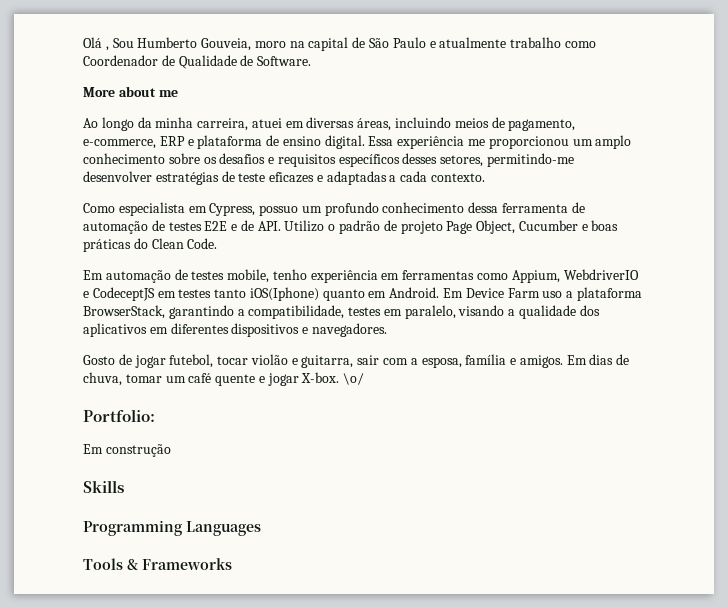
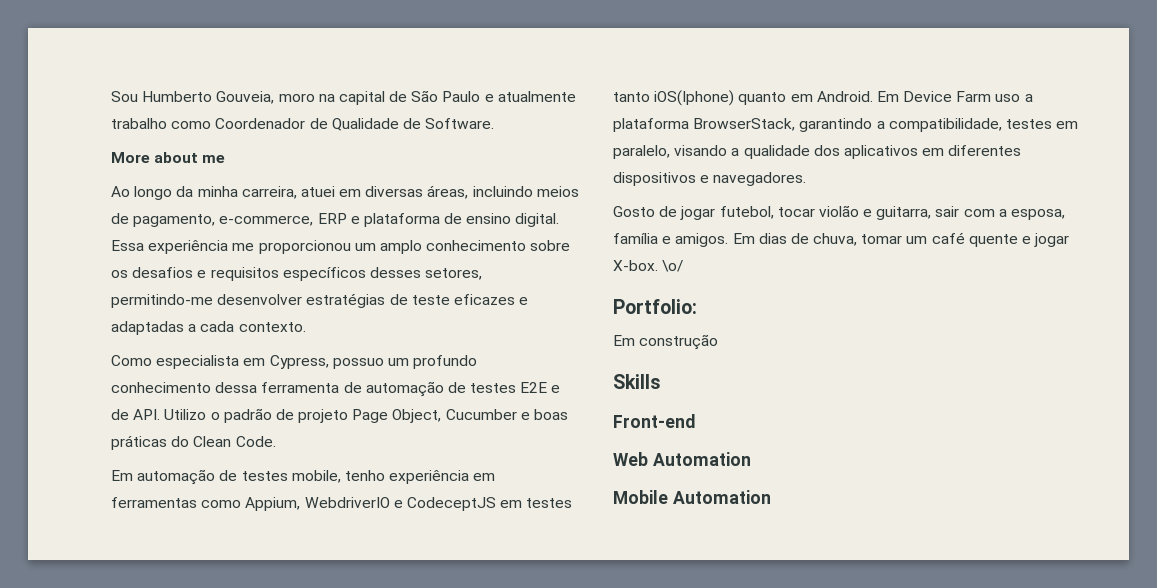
[83,37,109,51] Olá , -> (111, 96) none
[83,520,261,536] [83,558,232,570] Programming Languages // Tools & Frameworks -> [613,414,695,428] [613,452,751,466] [613,490,771,504] Front-end // Web Automation // Mobile Automation

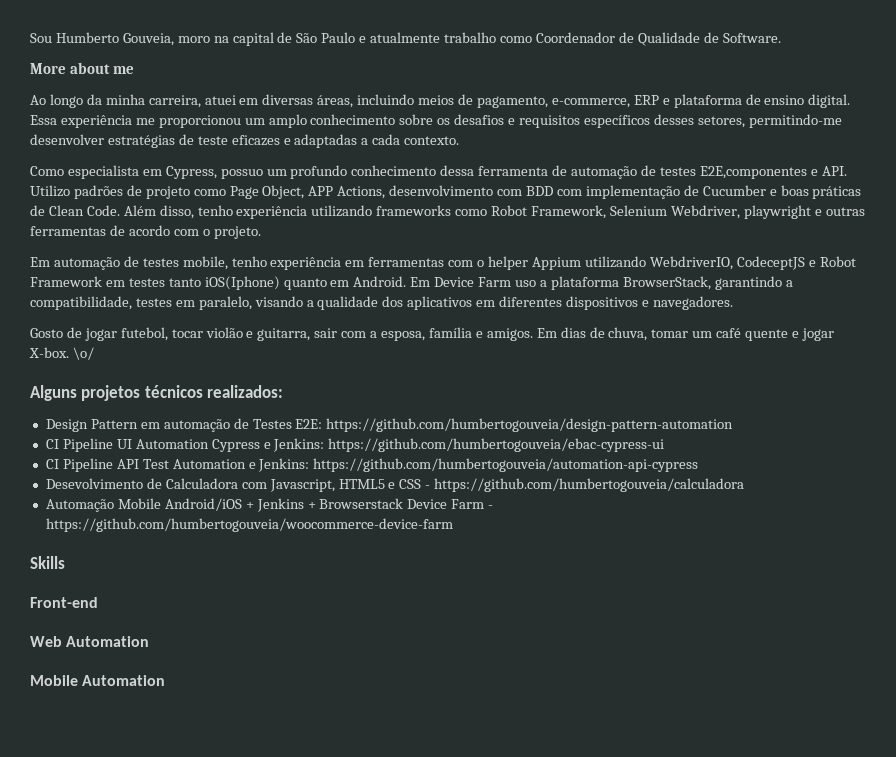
[520,382,561,393] [111,408,272,423] E2E e de API. Utilizo o padrão -> [699,166,847,179] [30,185,123,199] E2E,componentes e API. Utilizo padrões
(349, 416) none -> [193,189,226,196] como
(442, 416) none -> [308,185,699,199] APP Actions, desenvolvimento com BDD com implementação de
[171,436,190,447] do -> [30,205,45,216] de
(276, 441) none -> [123,205,865,219] [30,225,261,239] Além disso, tenho experiência utilizando frameworks como Robot Framework, Selenium Webdriver, playwright e outras ferramentas de acordo com o projeto.
[201,497,496,511] como Appium, WebdriverIO e CodeceptJS -> [448,256,856,270] [30,276,102,287] com o helper Appium utilizando WebdriverIO, CodeceptJS e Robot Framework
[613,299,697,314] [613,334,719,350] Portfolio: // Em construção -> [30,385,284,401] [45,418,734,432] [45,438,665,452] [45,458,699,472] [45,478,745,492] [45,498,494,512] [45,518,453,532] Alguns projetos técnicos realizados: // Design Pattern em automação de Testes E2E: https://github.com/humbertogouveia/design-pattern-automation // CI Pipeline UI Automation Cypress e Jenkins: https://github.com/humbertogouveia/ebac-cypress-ui // CI Pipeline API Test Automation e Jenkins: https://github.com/humbertogouveia/automation-api-cypress // Desevolvimento de Calculadora com Javascript, HTML5 e CSS - https://github.com/humbertogouveia/calculadora // Automação Mobile Android/iOS + Jenkins + Browserstack Device Farm - https://github.com/humbertogouveia/woocommerce-device-farm

